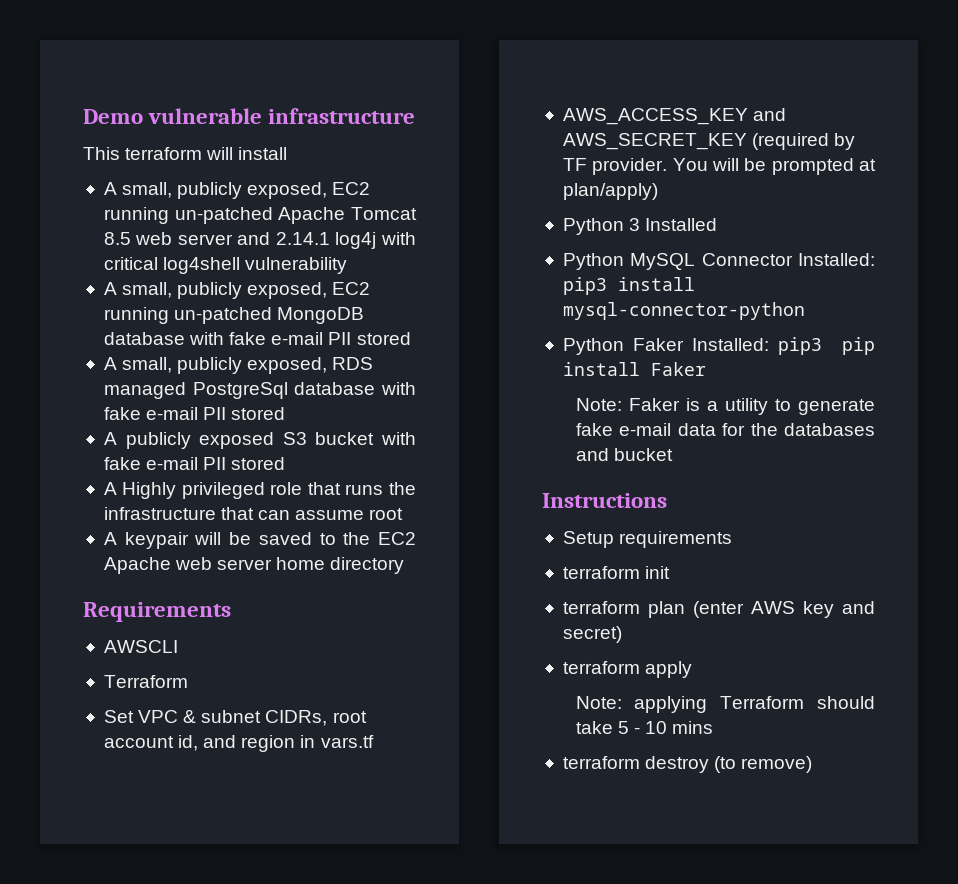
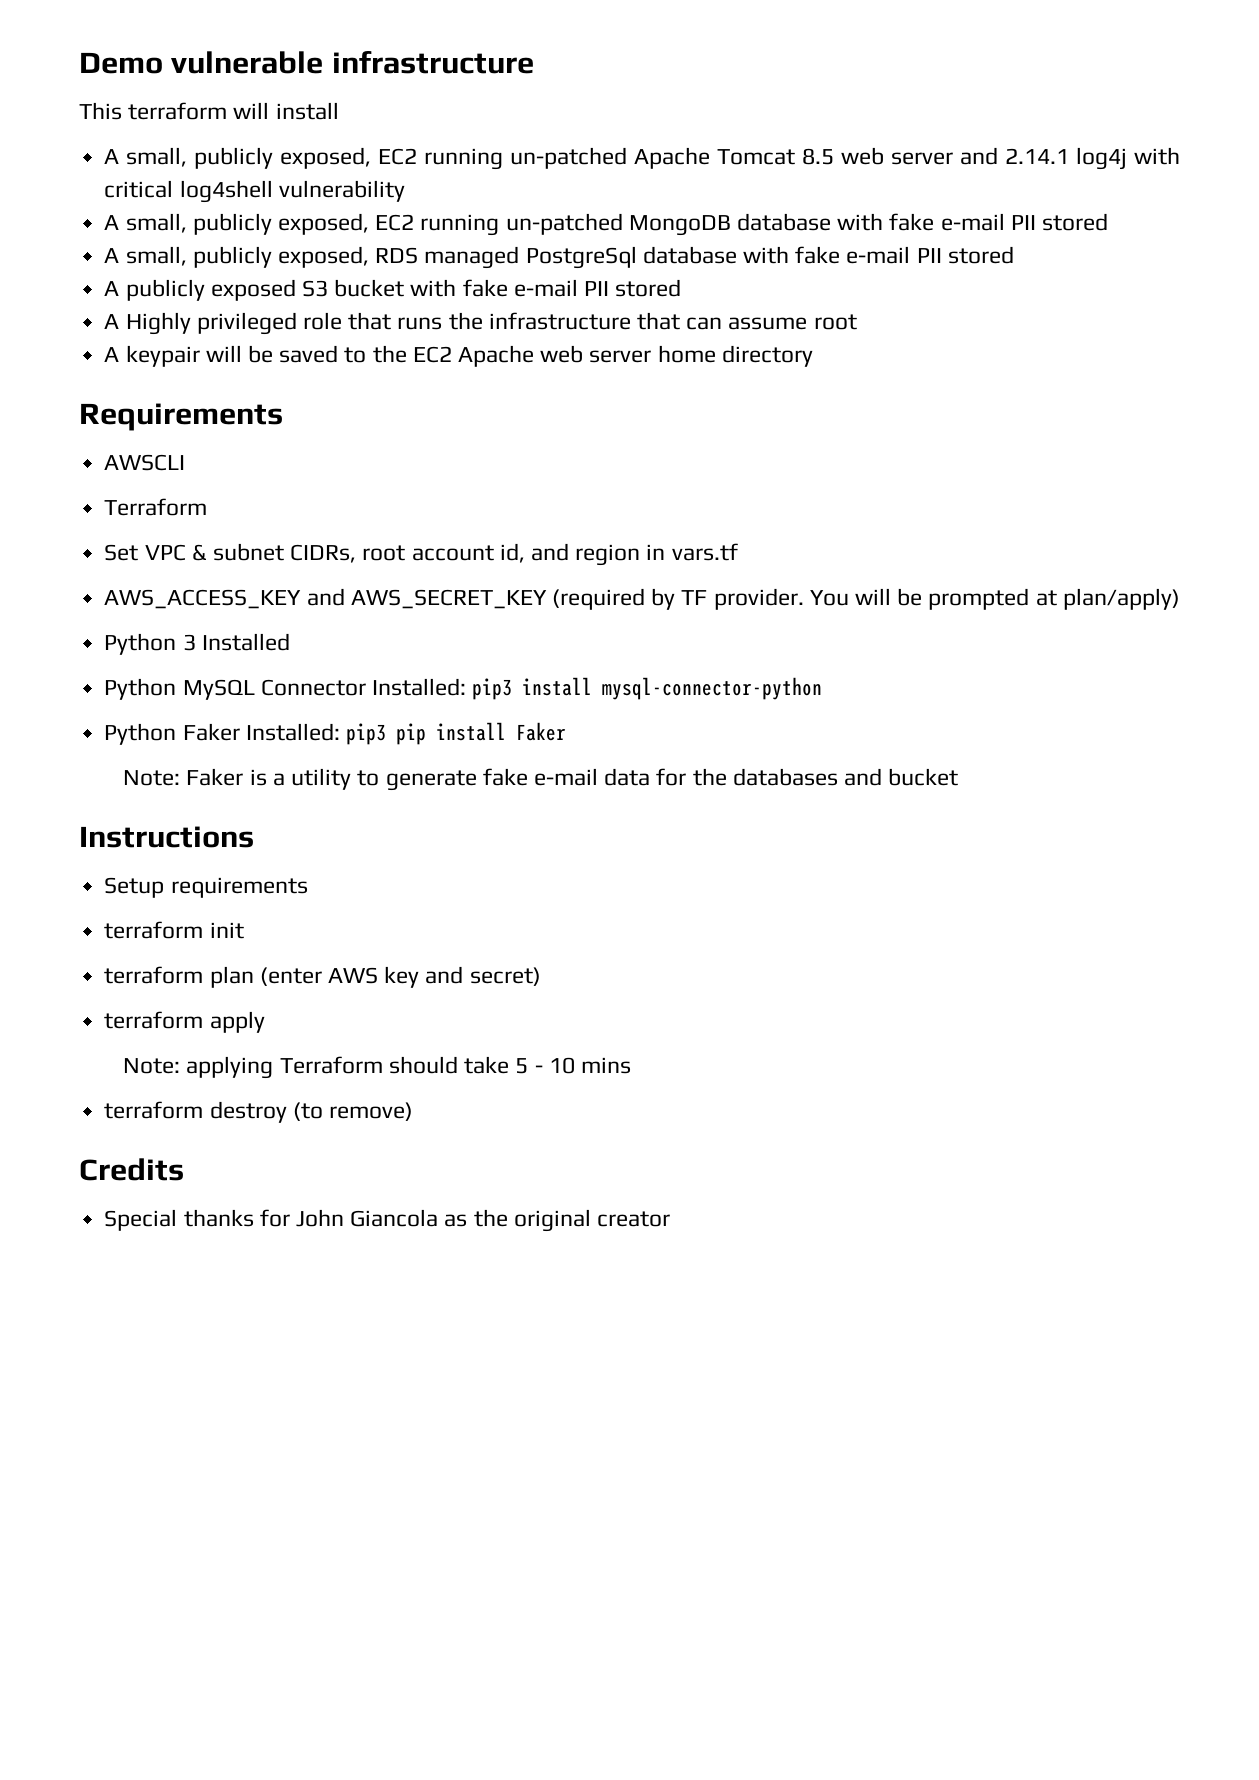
(813, 764) none -> [79,1158,184,1181] [104,1209,670,1232] // Credits // Special thanks for John Giancola as the original creator

